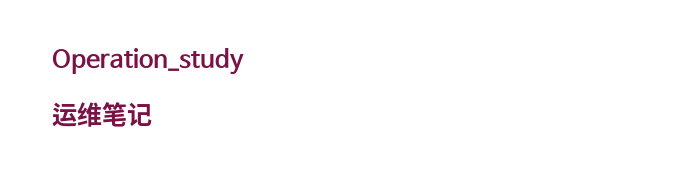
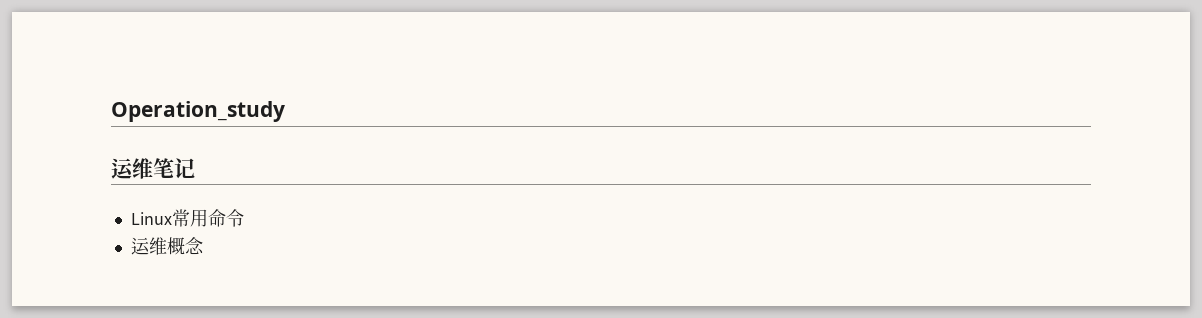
(152, 114) none -> [130,209,244,227] [130,237,204,255] // Linux常用命令 // 运维概念

